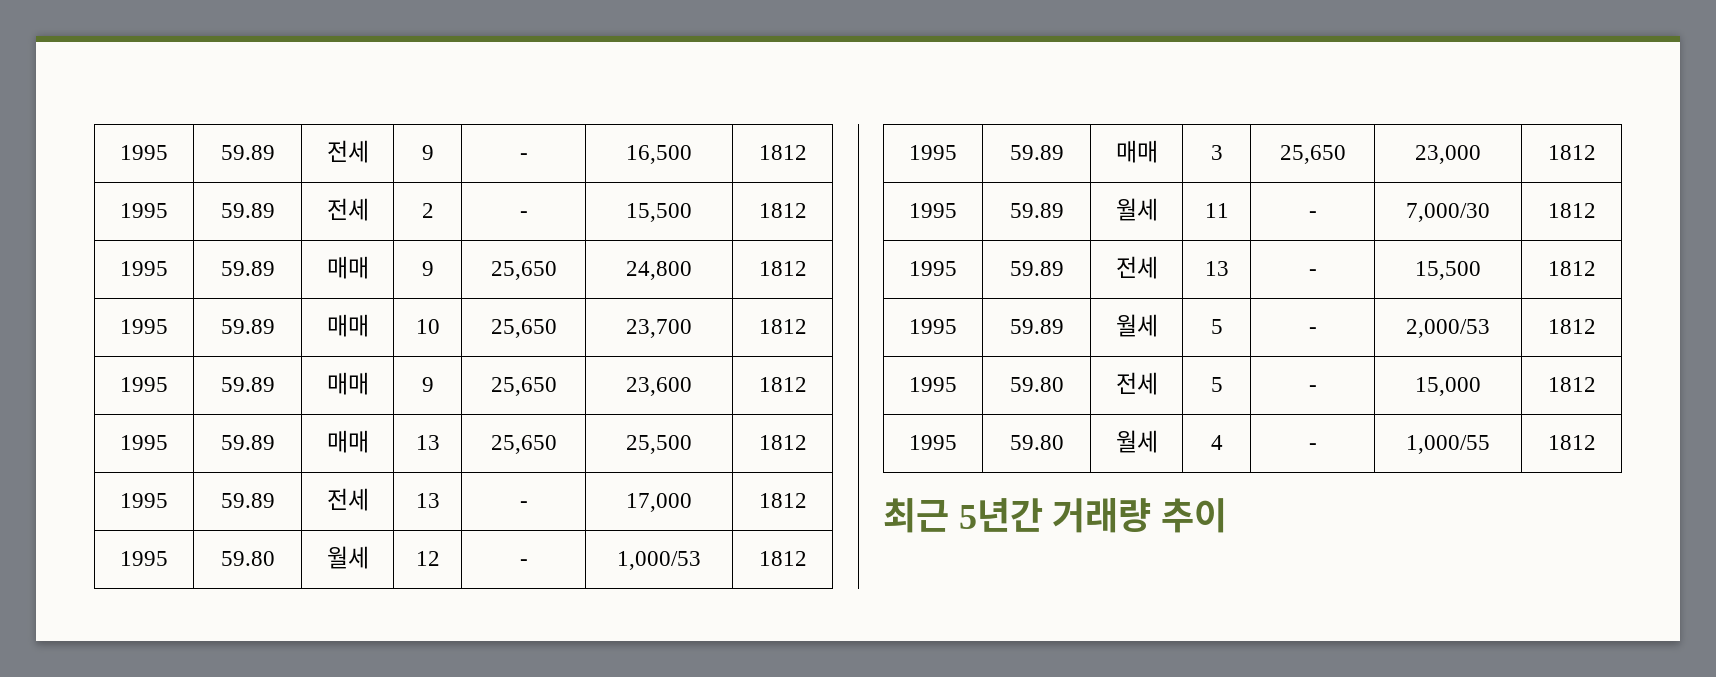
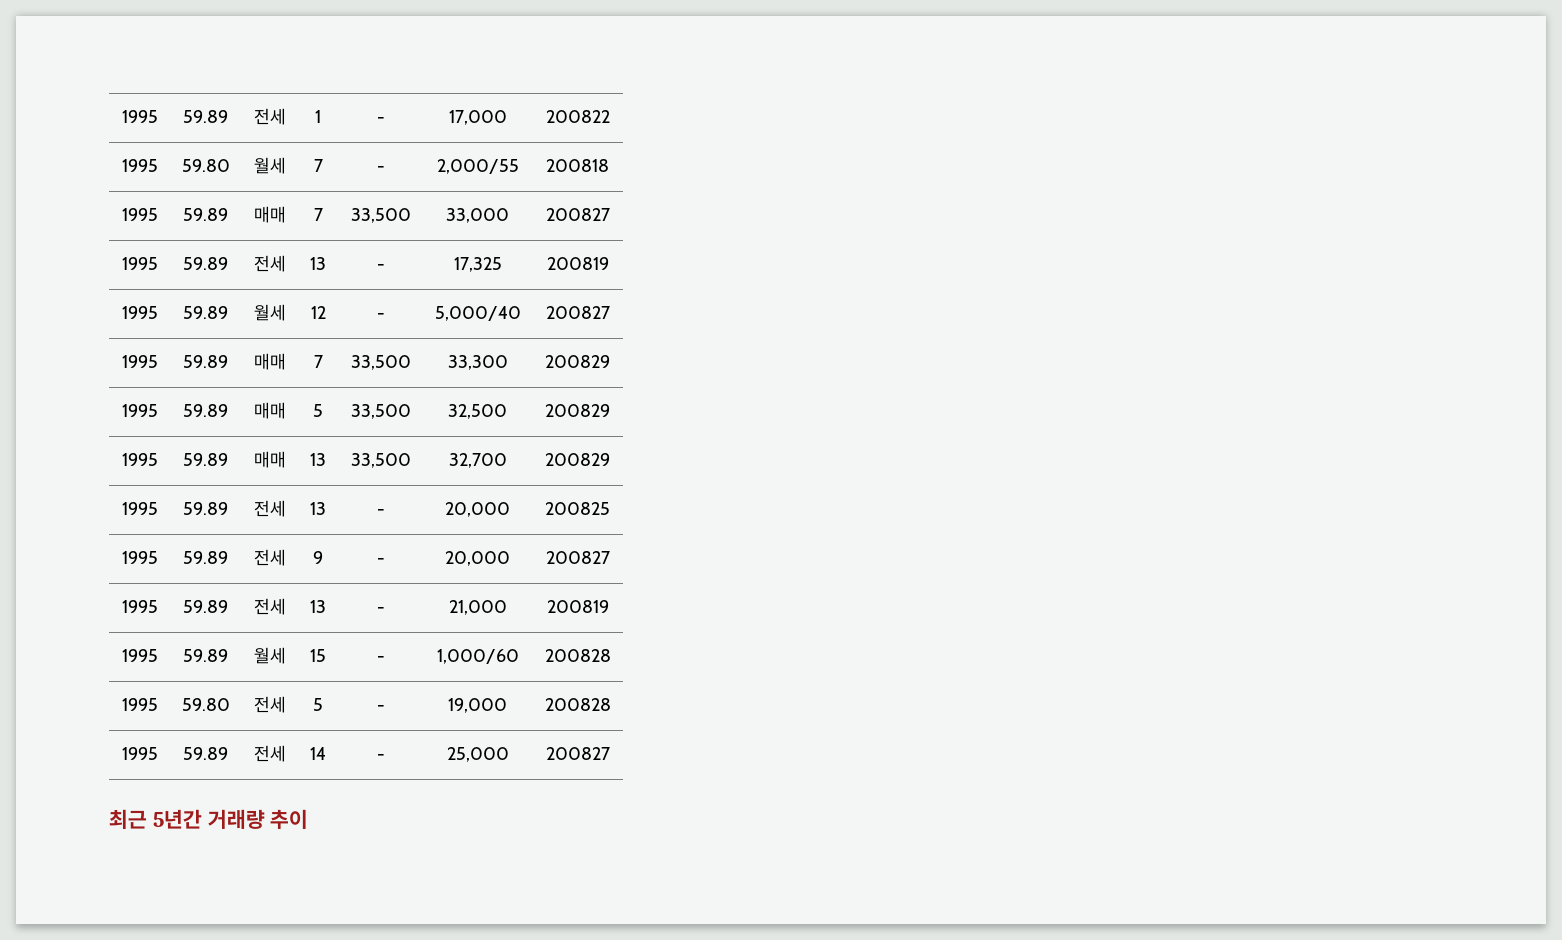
[120,145,168,160] [220,145,275,160] [326,140,369,163] [421,145,434,160] [519,153,528,160] [626,145,692,164] [758,145,807,160] [120,203,168,218] [220,203,275,218] [326,198,369,221] [421,203,434,218] [519,211,528,218] [626,203,692,222] [758,203,807,218] [120,261,168,276] [220,261,275,276] [326,256,369,279] [421,261,434,276] [490,261,557,280] [626,261,692,280] [758,261,807,276] [120,319,168,334] [220,319,275,334] [326,314,369,337] [415,319,440,334] [490,319,557,338] [626,319,692,338] [758,319,807,334] [120,377,168,392] [220,377,275,392] [326,372,369,395] [421,377,434,392] [490,377,557,396] [626,377,692,396] [758,377,807,392] [120,435,168,450] [220,435,275,450] [326,430,369,453] [415,435,440,450] [490,435,557,454] [626,435,692,454] [758,435,807,450] [120,493,168,508] [220,493,275,508] [326,488,369,511] [415,493,440,508] [519,501,528,508] [626,493,692,512] [758,493,807,508] [120,551,168,566] [220,551,275,566] 1995 | 59.89 | 전세 | 9 | - | 16,500 | 1812 // 1995 | 59.89 | 전세 | 2 | - | 15,500 | 1812 // 1995 | 59.89 | 매매 | 9 | 25,650 | 24,800 | 1812 // 1995 | 59.89 | 매매 | 10 | 25,650 | 23,700 | 1812 // 1995 | 59.89 | 매매 | 9 | 25,650 | 23,600 | 1812 // 1995 | 59.89 | 매매 | 13 | 25,650 | 25,500 | 1812 // 1995 | 59.89 | 전세 | 13 | - | 17,000 | 1812 // 1995 | 59.80 -> [121,110,158,123] [183,110,228,123] [253,108,286,125] [315,110,321,123] [376,117,385,123] [448,110,507,125] [545,110,610,123] [121,159,158,172] [181,159,230,172] [253,157,286,174] [313,159,323,172] [376,166,385,172] [436,159,519,174] [546,159,609,172] [121,208,158,221] [183,208,228,221] [253,206,286,223] [313,208,323,221] [350,208,411,223] [446,208,509,223] [545,208,610,221] [121,257,158,270] [183,257,228,270] [253,255,286,272] [310,257,326,270] [376,264,385,270] [453,257,502,272] [546,257,609,270] [121,306,158,319] [183,306,228,319] 1995 | 59.89 | 전세 | 1 | - | 17,000 | 200822 // 1995 | 59.80 | 월세 | 7 | - | 2,000/55 | 200818 // 1995 | 59.89 | 매매 | 7 | 33,500 | 33,000 | 200827 // 1995 | 59.89 | 전세 | 13 | - | 17,325 | 200819 // 1995 | 59.89
[617,551,701,570] [758,551,807,566] [909,145,957,160] [1009,145,1064,160] [1115,140,1158,163] [1210,145,1223,160] [1279,145,1346,164] [1415,145,1481,164] [1547,145,1596,160] [909,203,957,218] [1009,203,1064,218] [1115,198,1158,221] [1204,203,1229,218] [1308,211,1317,218] [1406,203,1490,222] [1547,203,1596,218] [909,261,957,276] [1009,261,1064,276] [1115,256,1158,279] [1204,261,1229,276] [1308,269,1317,276] [1415,261,1481,280] [1547,261,1596,276] [909,319,957,334] [1009,319,1064,334] [1115,314,1158,337] [1210,319,1223,334] [1308,327,1317,334] [1406,319,1490,338] [1547,319,1596,334] 1,000/53 | 1812 // 1995 | 59.89 | 매매 | 3 | 25,650 | 23,000 | 1812 // 1995 | 59.89 | 월세 | 11 | - | 7,000/30 | 1812 // 1995 | 59.89 | 전세 | 13 | - | 15,500 | 1812 // 1995 | 59.89 | 월세 | 5 | - | 2,000/53 | 1812 -> [434,306,521,321] [545,306,610,319] [121,355,158,368] [183,355,228,368] [253,353,286,370] [313,355,323,368] [350,355,411,370] [447,355,508,370] [545,355,610,368] [121,404,158,417] [183,404,228,417] [253,402,286,419] [313,404,323,417] [350,404,411,419] [448,404,507,419] [545,404,610,417] [121,453,158,466] [183,453,228,466] [253,451,286,468] [310,453,326,466] [350,453,411,468] [448,453,507,468] [545,453,610,466] [121,502,158,515] [183,502,228,515] [253,500,286,517] [310,502,326,515] [376,509,385,515] [445,502,510,517] [545,502,610,515] [121,551,158,564] [183,551,228,564] [253,549,286,566] [313,551,323,564] [376,558,385,564] [445,551,510,566] [545,551,610,564] [121,600,158,613] [183,600,228,613] [253,598,286,615] [310,600,326,613] [376,607,385,613] [448,600,507,615] [546,600,609,613] [121,649,158,662] [183,649,228,662] [253,647,286,664] [310,649,326,662] [376,656,385,662] [436,649,519,664] [544,649,611,662] 5,000/40 | 200827 // 1995 | 59.89 | 매매 | 7 | 33,500 | 33,300 | 200829 // 1995 | 59.89 | 매매 | 5 | 33,500 | 32,500 | 200829 // 1995 | 59.89 | 매매 | 13 | 33,500 | 32,700 | 200829 // 1995 | 59.89 | 전세 | 13 | - | 20,000 | 200825 // 1995 | 59.89 | 전세 | 9 | - | 20,000 | 200827 // 1995 | 59.89 | 전세 | 13 | - | 21,000 | 200819 // 1995 | 59.89 | 월세 | 15 | - | 1,000/60 | 200828
[1415,377,1481,396] [1547,377,1596,392] [909,435,957,450] [1009,435,1064,450] [1115,430,1158,453] [1210,435,1223,450] [1308,443,1317,450] [1406,435,1490,454] [1547,435,1596,450] 15,000 | 1812 // 1995 | 59.80 | 월세 | 4 | - | 1,000/55 | 1812 -> [448,698,507,713] [544,698,611,711] [121,747,158,760] [183,747,228,760] [253,745,286,762] [310,747,326,760] [376,754,385,760] [446,747,509,762] [545,747,610,760] 19,000 | 200828 // 1995 | 59.89 | 전세 | 14 | - | 25,000 | 200827

